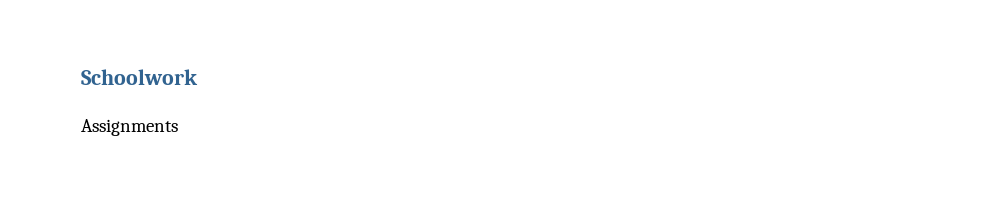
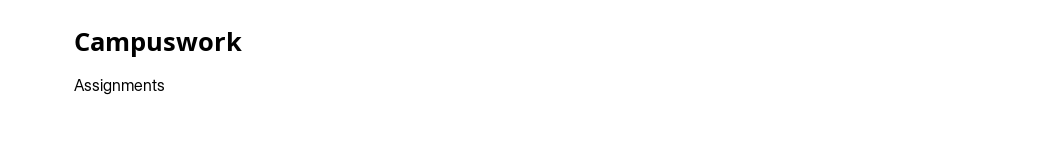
[81,69,198,85] Schoolwork -> [74,32,242,57] Campuswork

